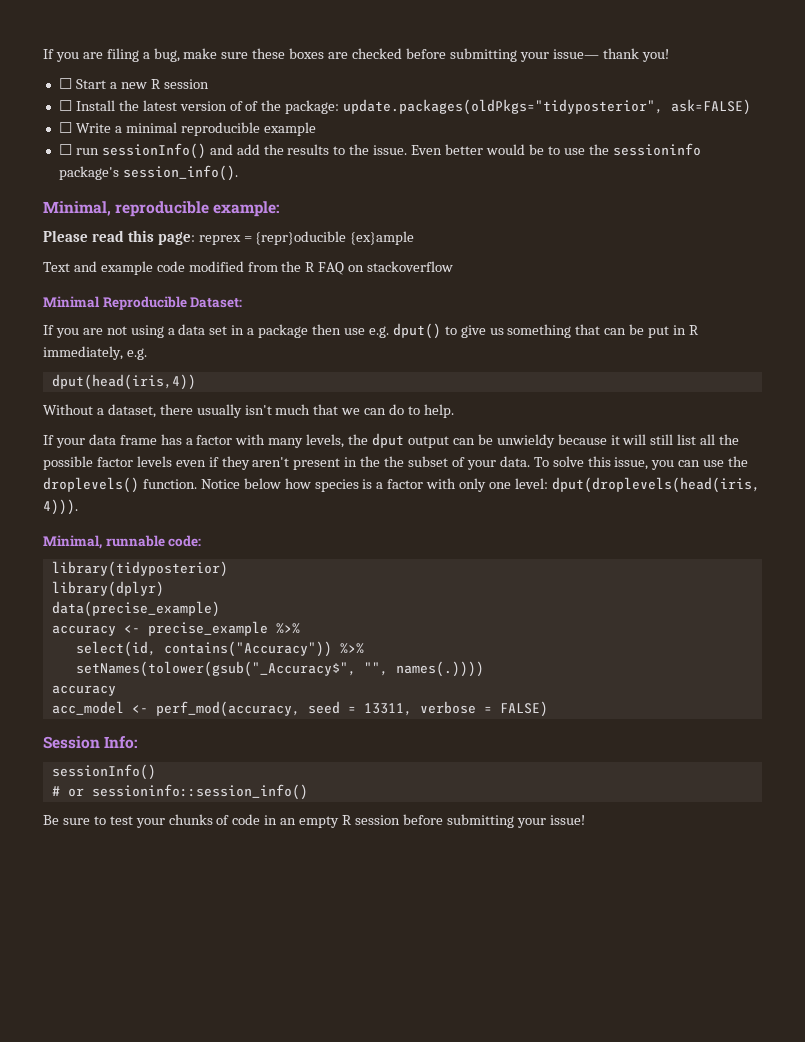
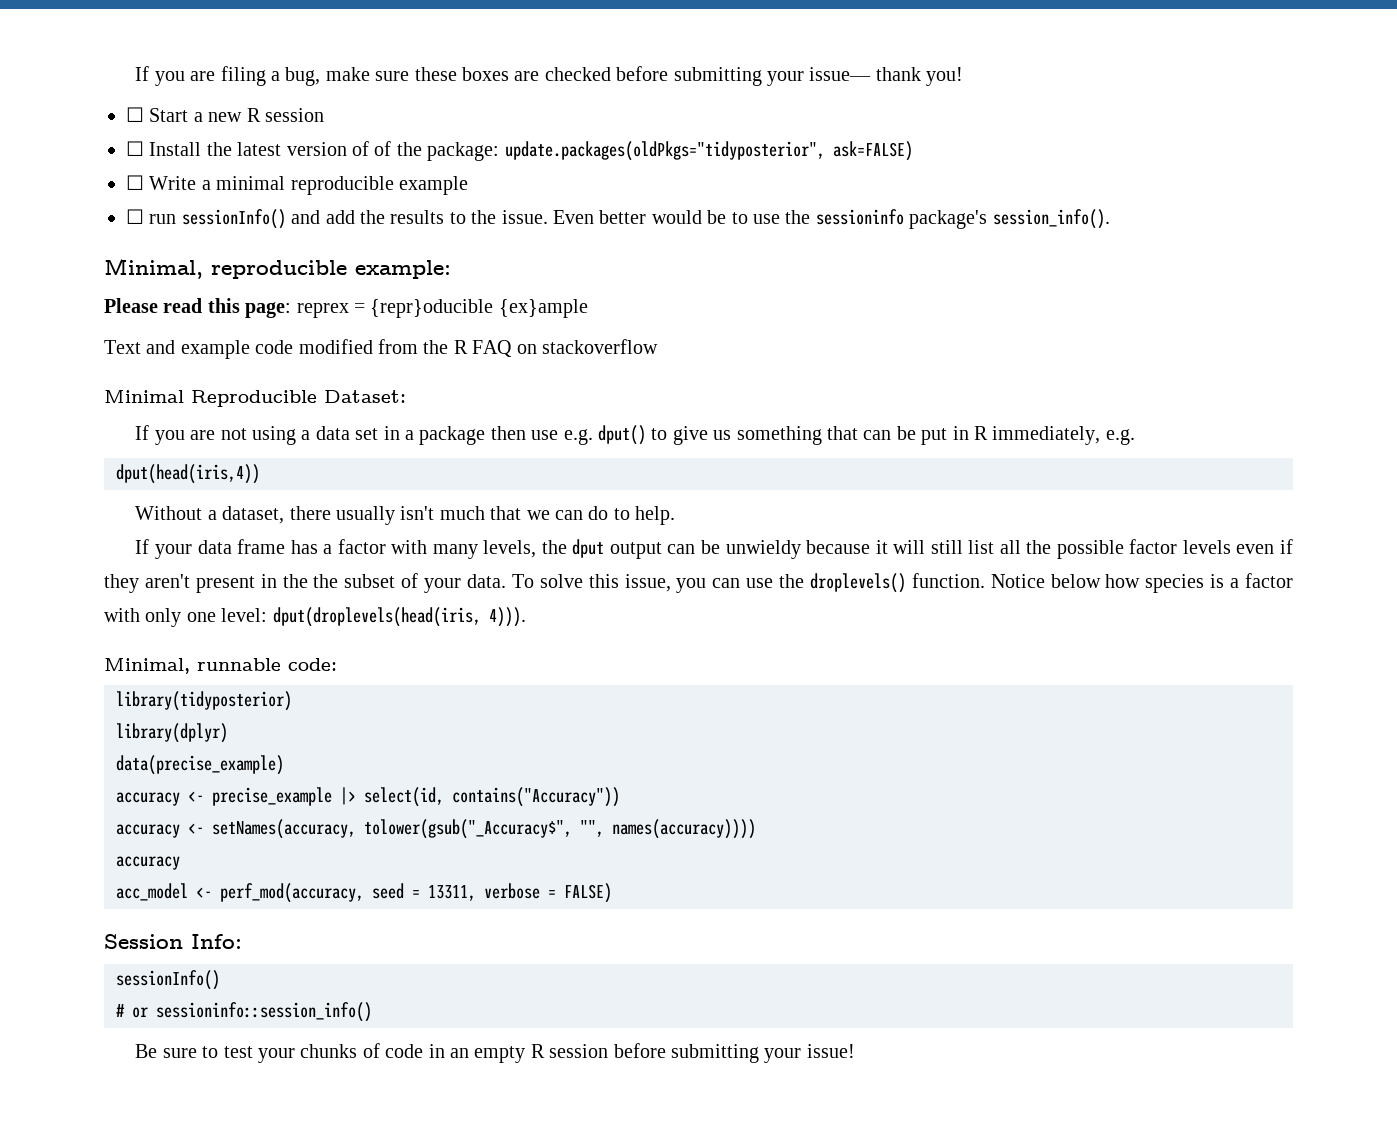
[275,623,300,634] %>% // -> [340,787,356,805] |>
[339,643,364,654] [75,661,484,677] %>% // setNames(tolower(gsub("_Accuracy$", "", names(.)))) -> [116,819,756,839] // accuracy <- setNames(accuracy, tolower(gsub("_Accuracy$", "", names(accuracy))))

